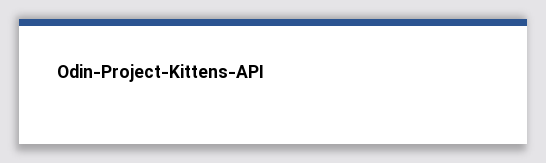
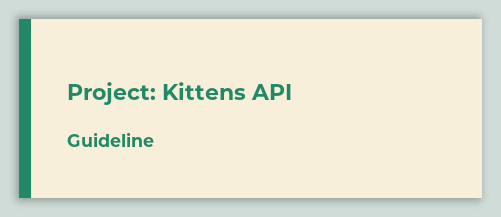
[57,64,264,82] Odin-Project-Kittens-API -> [67,82,292,105] [67,132,154,147] Project: Kittens API // Guideline

